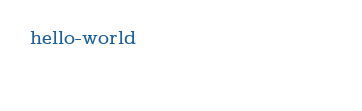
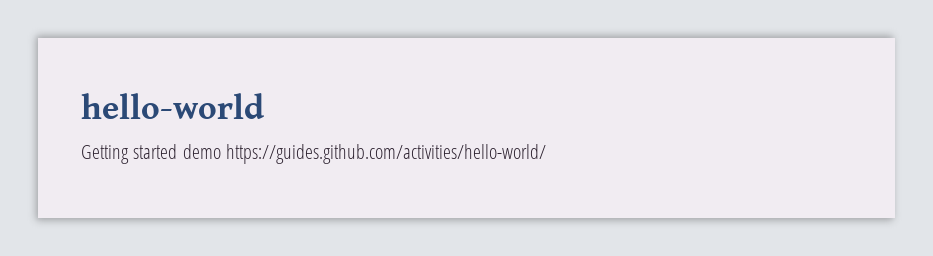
(136, 37) none -> [81,144,546,164] // Getting started demo https://guides.github.com/activities/hello-world/

